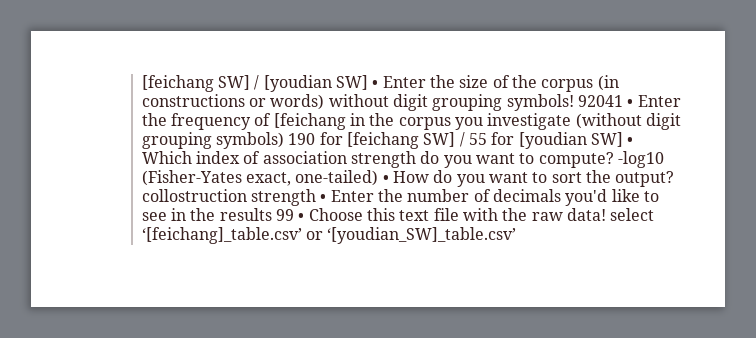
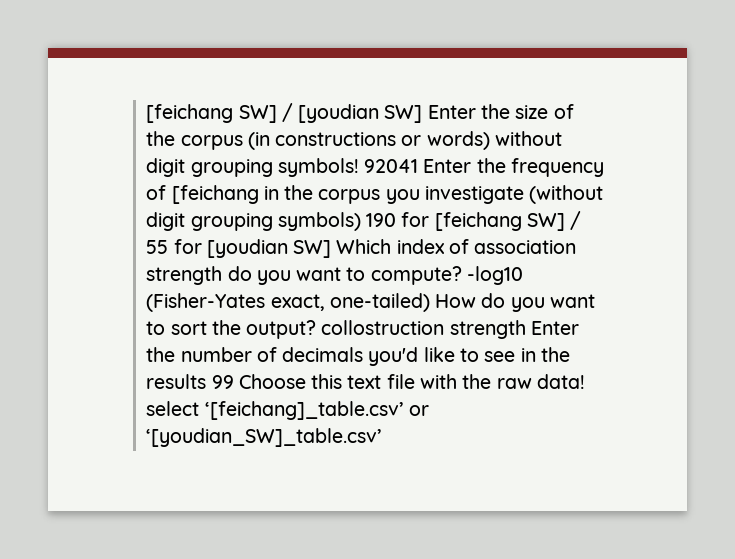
[372,80,379,88] • -> (423, 114) none
[627,99,634,107] • -> (419, 166) none
[627,137,634,145] • -> (332, 249) none
[382,175,389,183] • -> (430, 302) none
[320,194,327,202] • -> (526, 329) none
[298,213,305,221] • -> (234, 382) none

